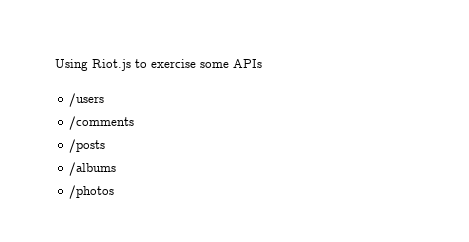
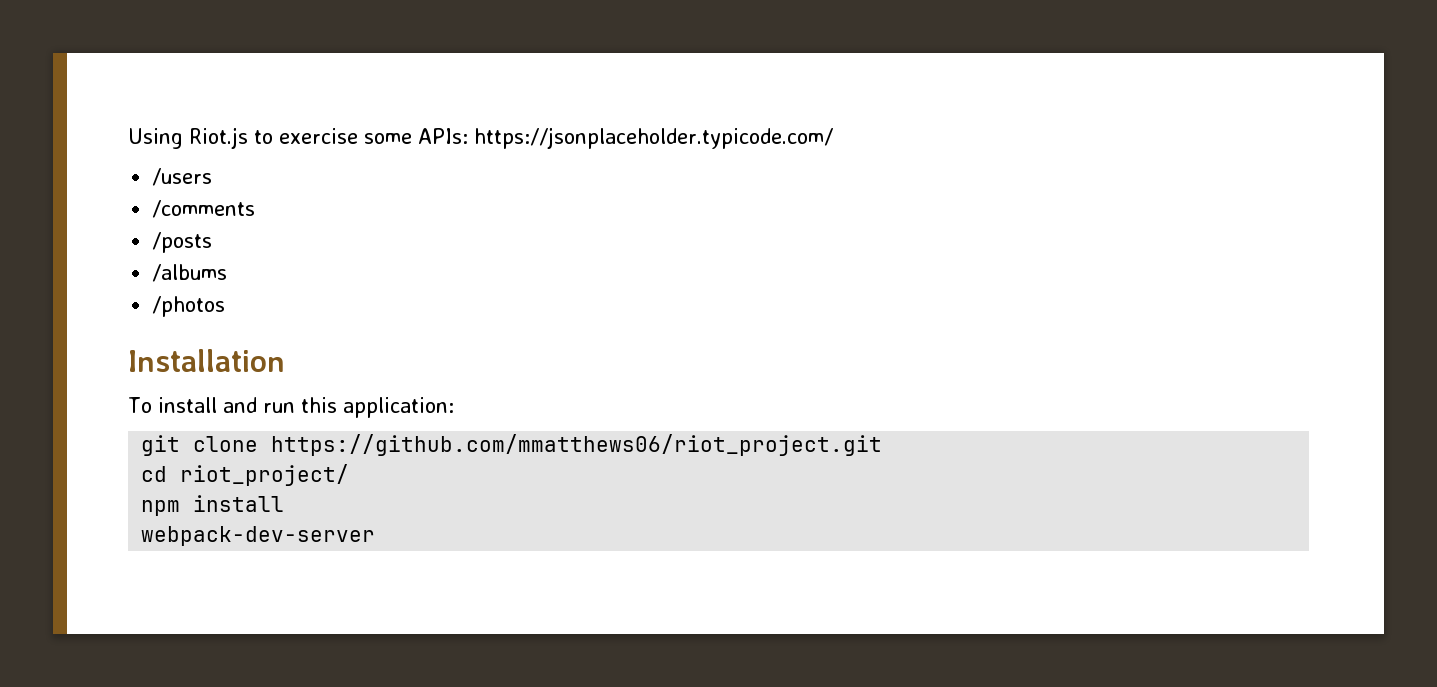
[233,59,262,68] APIs -> [418,127,833,149] APIs: https://jsonplaceholder.typicode.com/
(115, 192) none -> [128,349,285,372] [128,397,454,418] [141,434,883,456] [141,464,350,486] [141,495,285,516] [141,526,376,546] // Installation // To install and run this application: // git clone https://github.com/mmatthews06/riot_project.git // cd riot_project/ // npm install // webpack-dev-server

